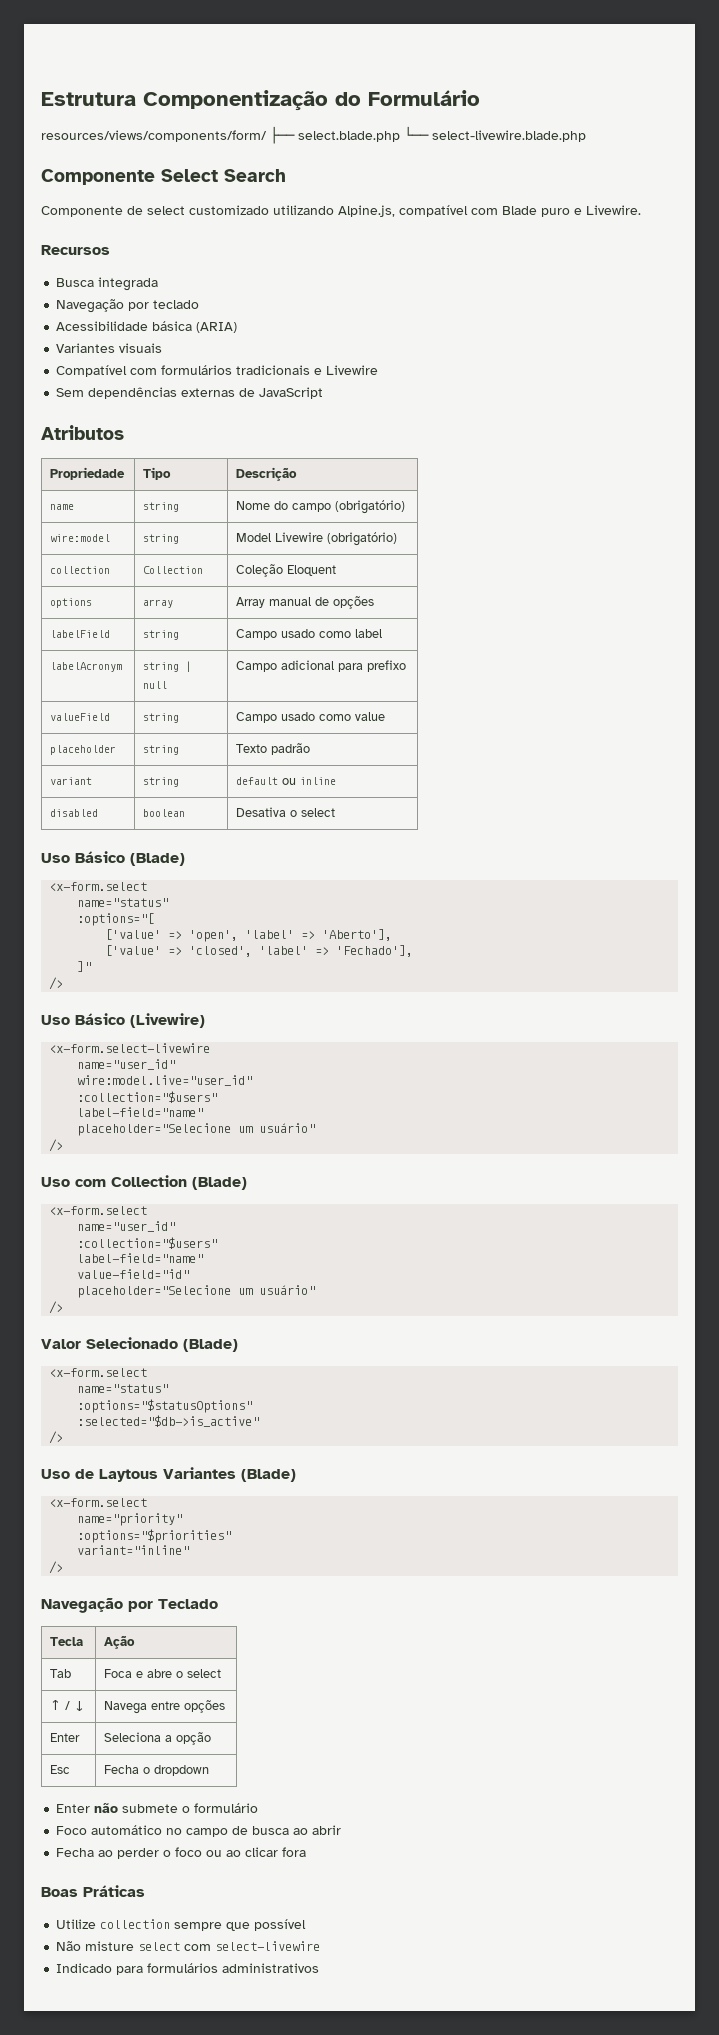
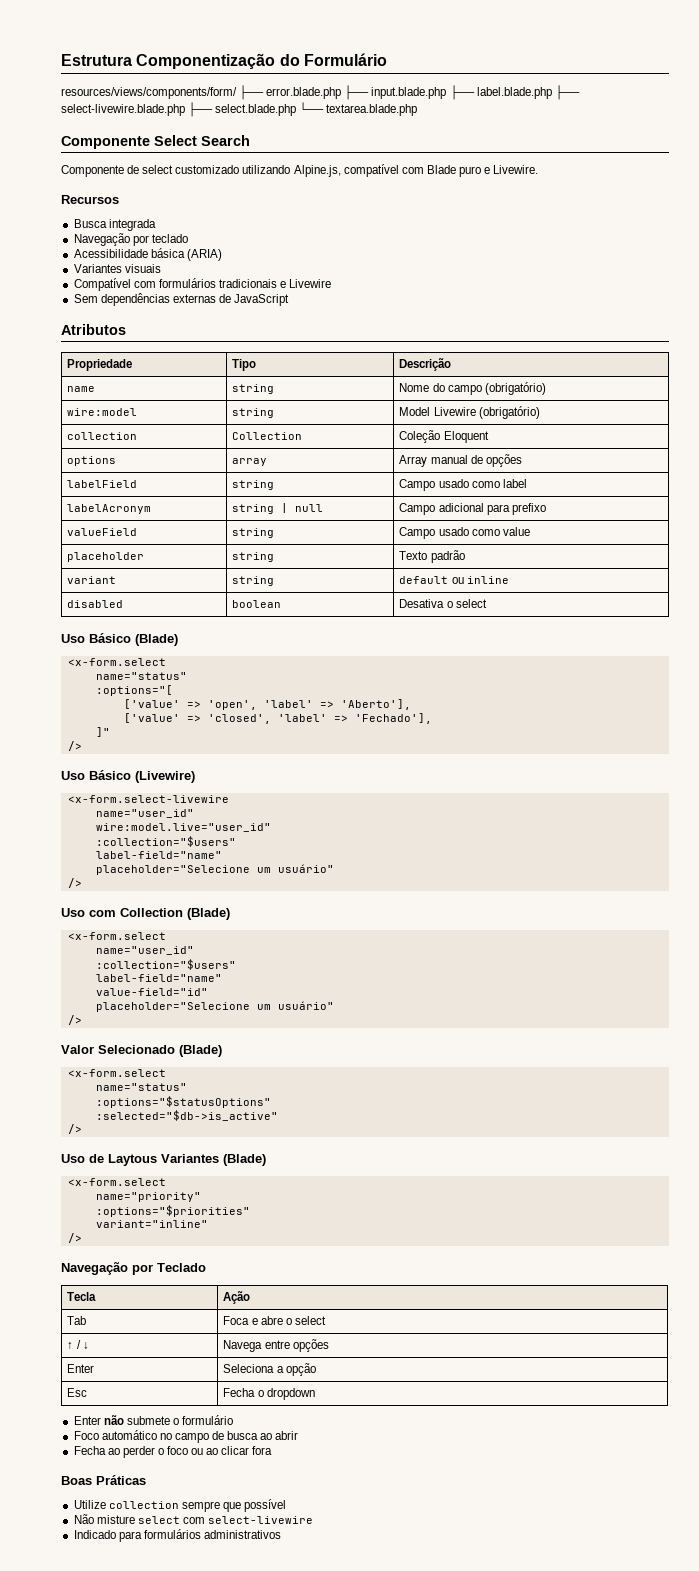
(295, 135) none -> [266,85,580,100] [61,102,214,117] error.blade.php ├── input.blade.php ├── label.blade.php ├── select-livewire.blade.php ├──
[432,130,586,142] select-livewire.blade.php -> [326,104,418,116] textarea.blade.php

